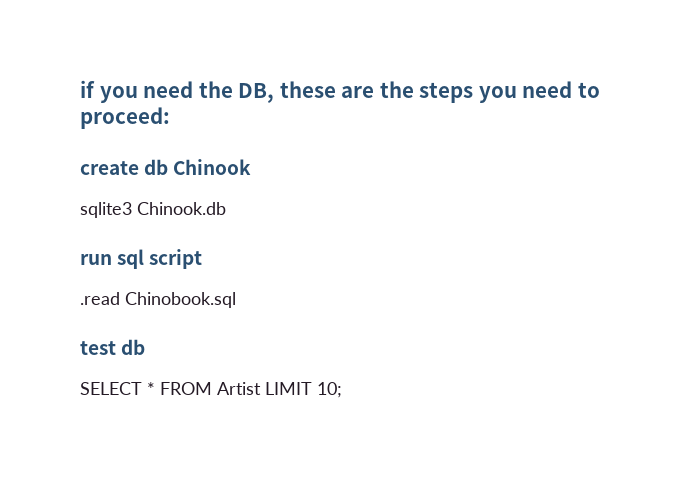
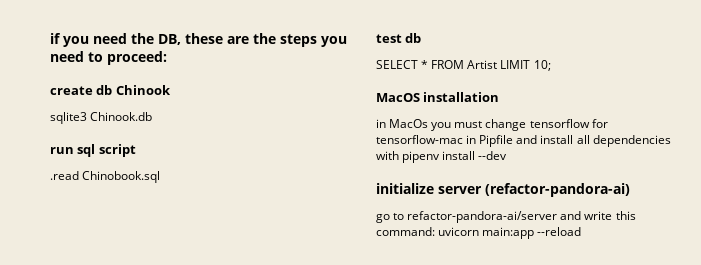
(342, 390) none -> [376,92,500,102] [376,119,608,131] [376,135,671,147] [376,151,508,163] [376,183,630,197] [376,211,636,223] [376,227,582,239] // MacOS installation // in MacOs you must change tensorflow for tensorflow-mac in Pipfile and install all dependencies with pipenv install --dev // initialize server (refactor-pandora-ai) // go to refactor-pandora-ai/server and write this command: uvicorn main:app --reload

